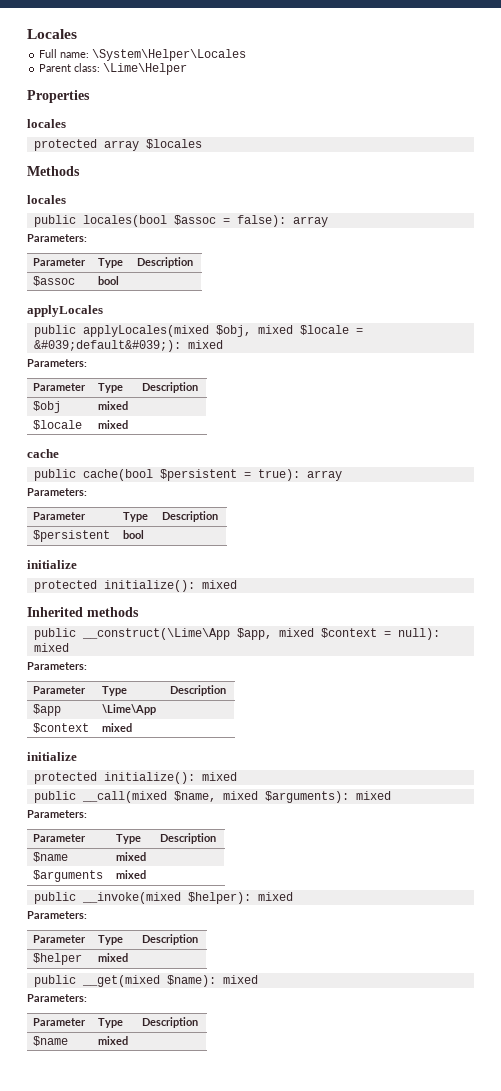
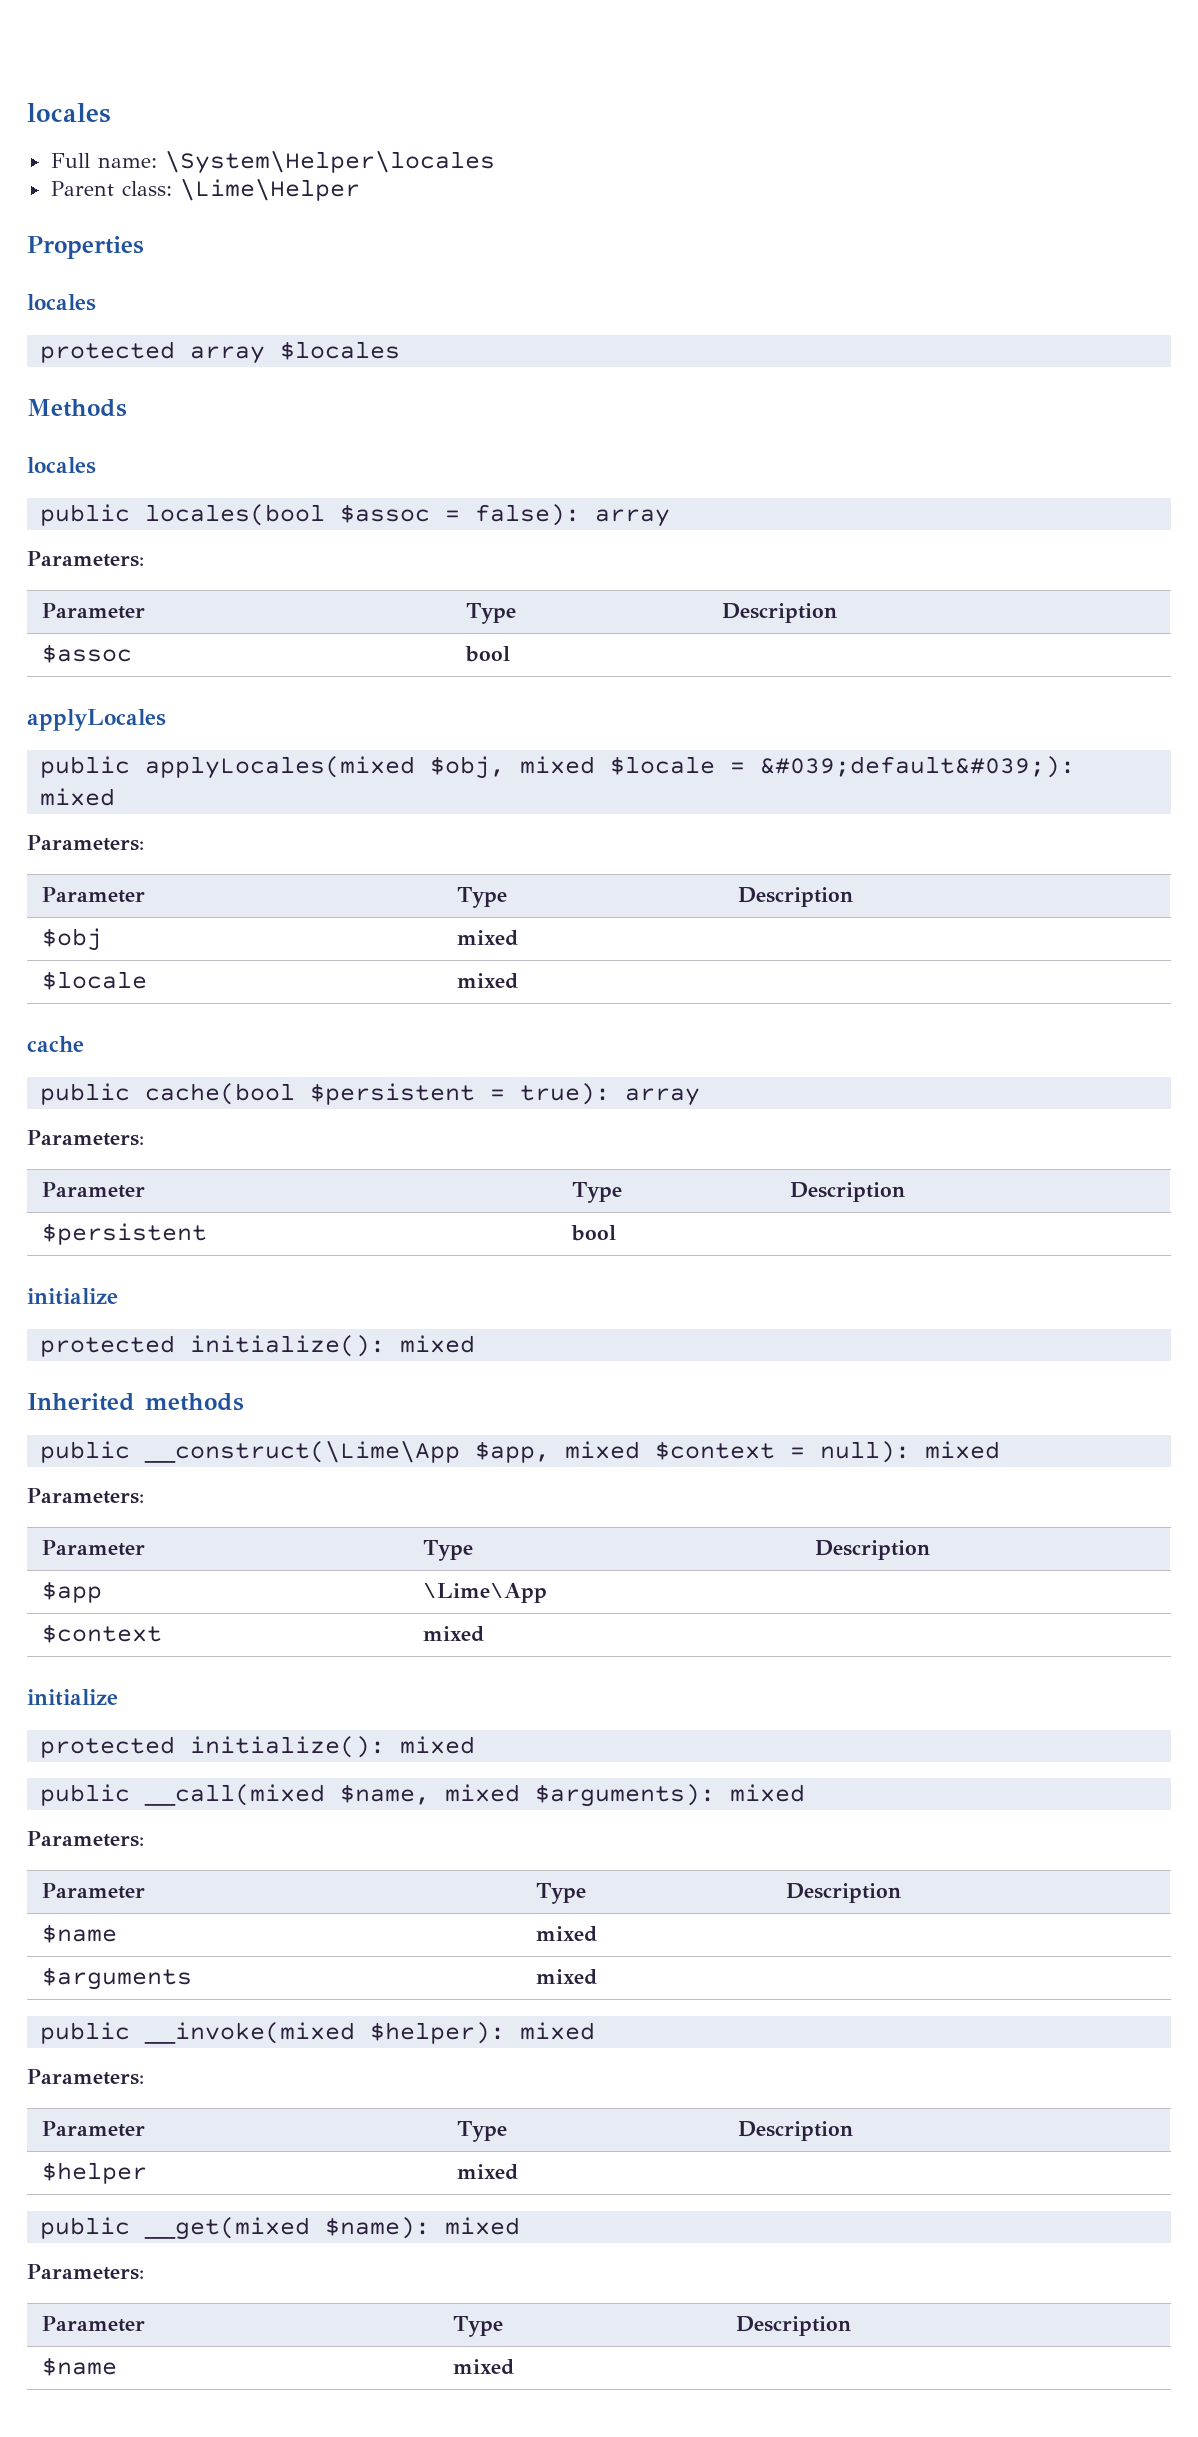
[27,29,77,39] Locales -> [27,103,111,123] locales
[92,49,247,61] \System\Helper\Locales -> [164,150,495,174] \System\Helper\locales

